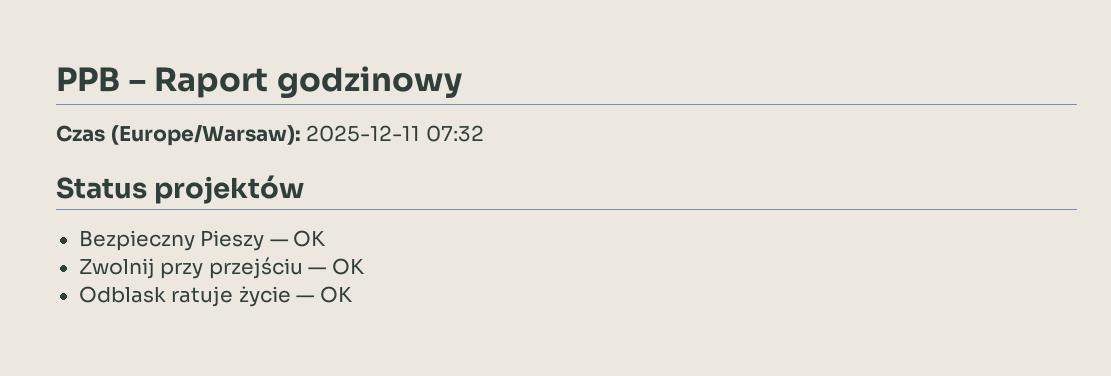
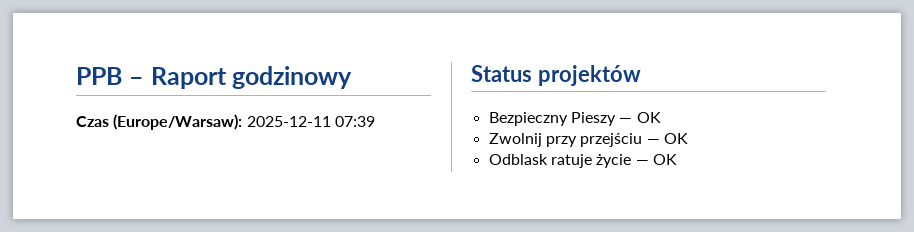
[425,125,484,142] 07:32 -> [334,116,375,127] 07:39

